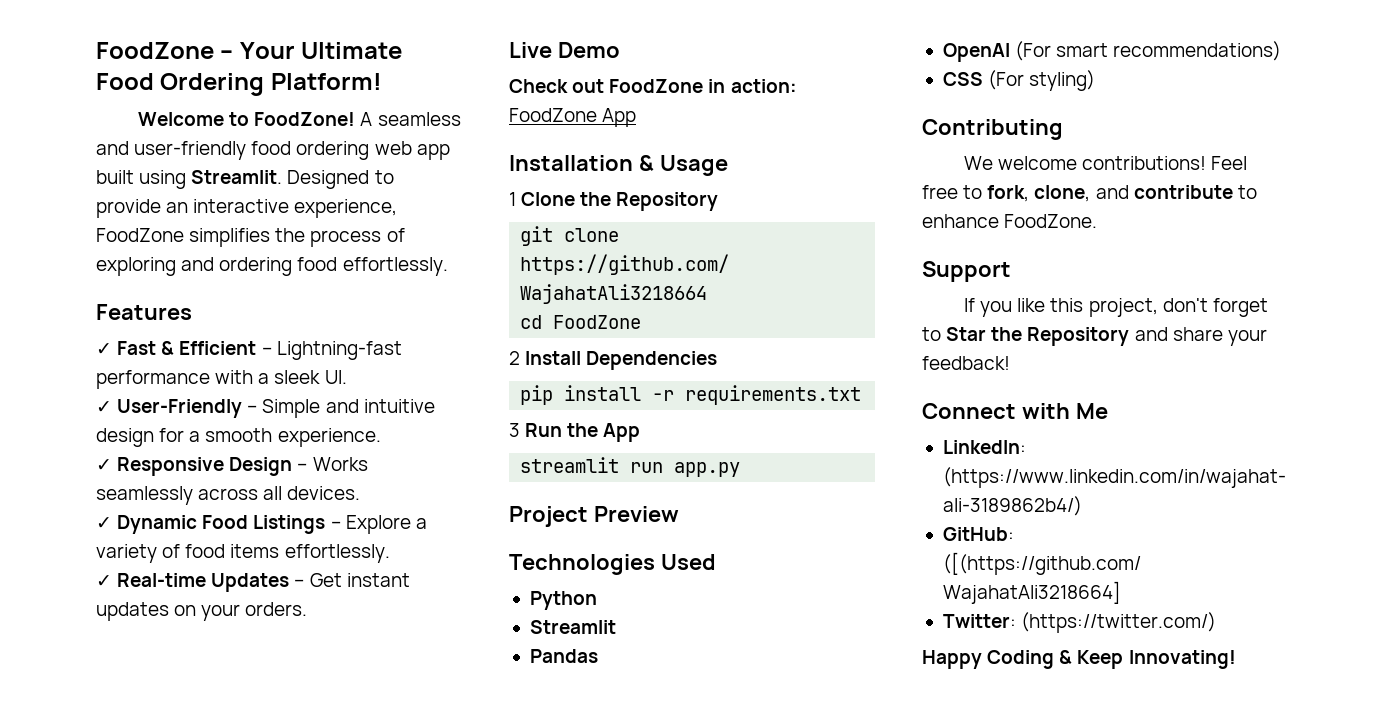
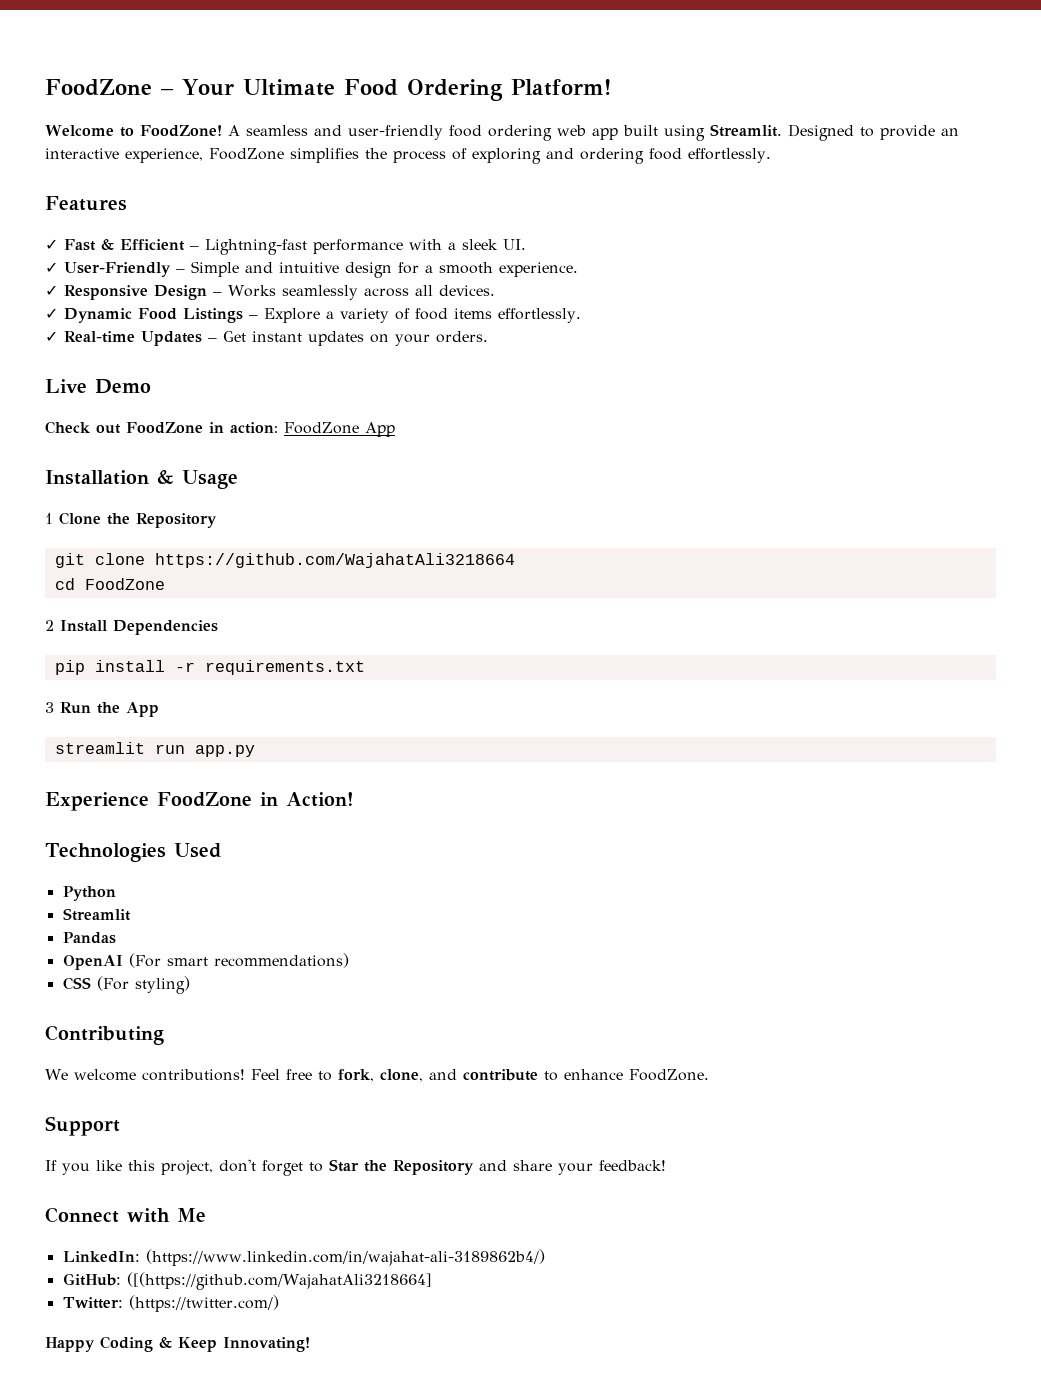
[509,506,679,527] Project Preview -> [45,792,354,811] Experience FoodZone in Action!

